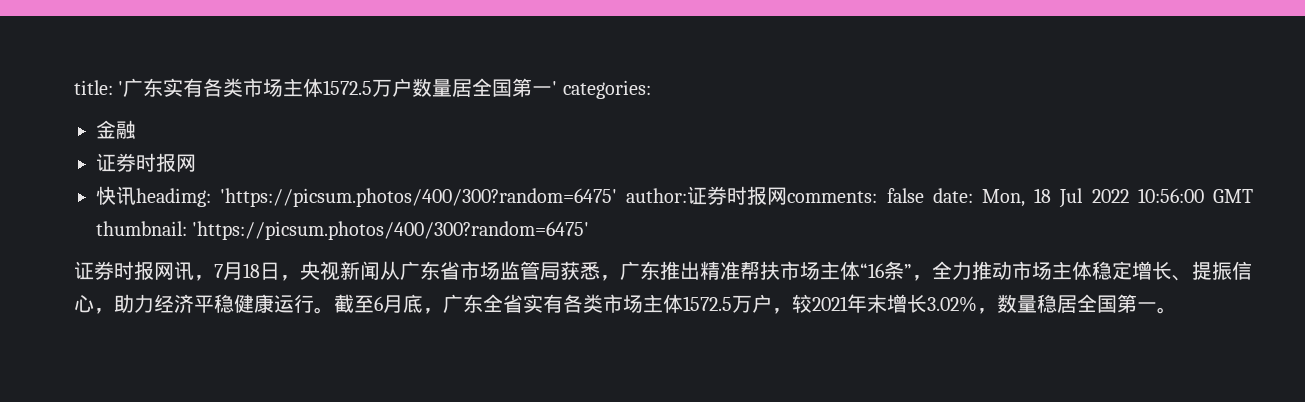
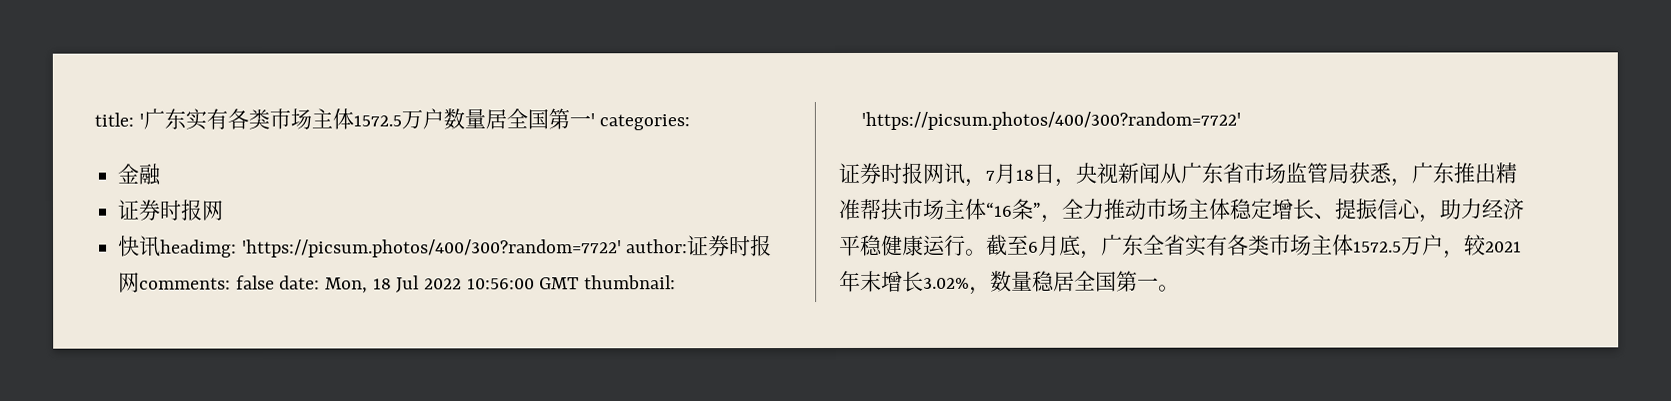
[220,188,618,207] 'https://picsum.photos/400/300?random=6475' -> [241,239,622,258] 'https://picsum.photos/400/300?random=7722'
[192,221,590,240] 'https://picsum.photos/400/300?random=6475' -> [861,111,1242,130] 'https://picsum.photos/400/300?random=7722'

